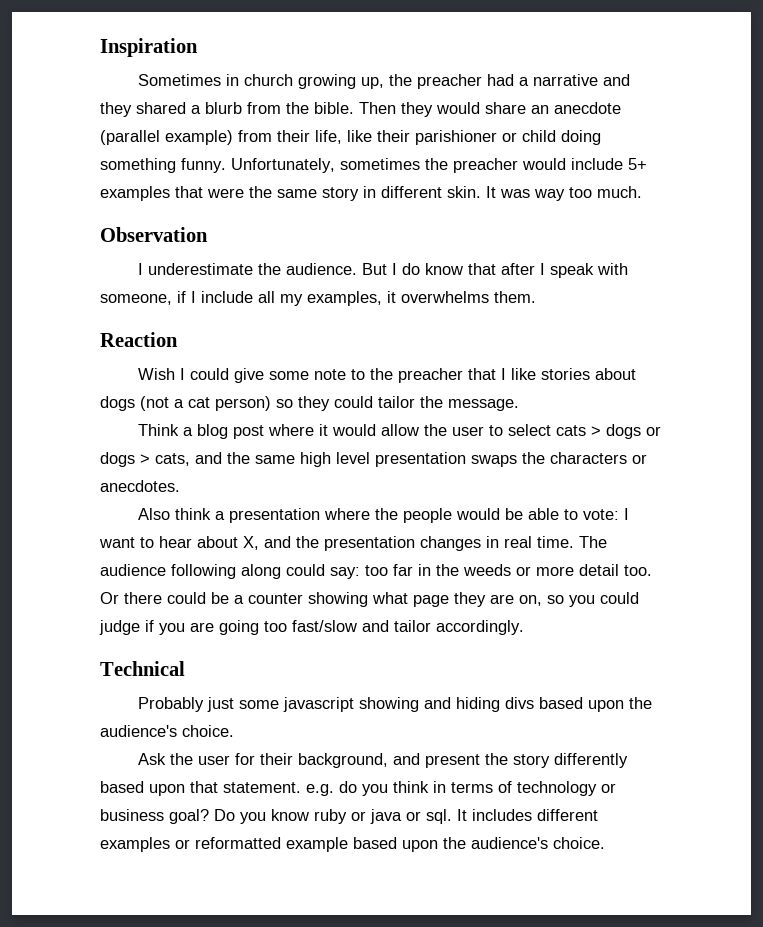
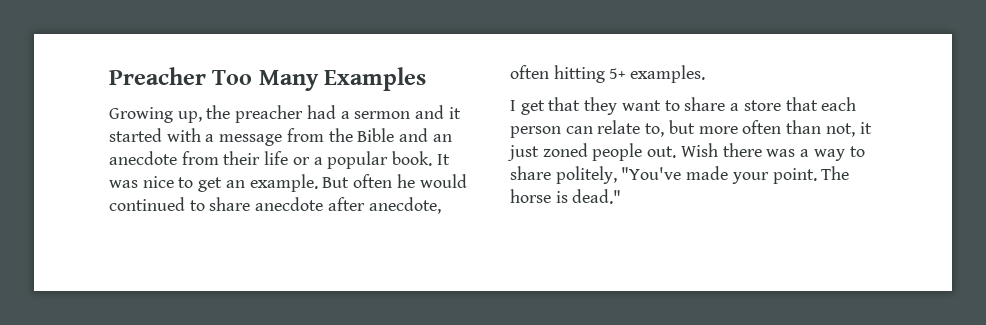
[100,38,198,57] [137,74,356,89] Inspiration // Sometimes in church growing -> [109,67,427,91] [109,107,173,123] Preacher Too Many Examples // Growing
[532,74,630,86] [100,102,621,117] [100,130,601,145] [100,158,647,173] [100,186,642,201] [100,227,208,242] [137,263,628,278] [100,291,536,306] [100,332,178,347] [137,368,636,383] [100,396,519,411] [137,424,661,439] [100,452,647,467] [100,480,180,492] [137,508,629,523] [99,536,607,551] [100,564,652,579] [100,592,639,607] [99,620,524,635] [100,661,185,676] [137,697,652,712] [100,725,234,737] [137,753,628,768] [100,781,616,796] [100,809,598,824] [100,837,605,852] narrative and they shared a blurb from the bible. Then they would share an anecdote (parallel example) from their life, like their parishioner or child doing something funny. Unfortunately, sometimes the preacher would include 5+ examples that were the same story in different skin. It was way too much. // Observation // I underestimate the audience. But I do know that after I speak with someone, if I include all my examples, it overwhelms them. // Reaction // Wish I could give some note to the preacher that I like stories about dogs (not a cat person) so they could tailor the message. // Think a blog post where it would allow the user to select cats > dogs or dogs > cats, and the same high level presentation swaps the characters or anecdotes. // Also think a presentation where the people would be able to vote: I want to hear about X, and the presentation changes in real time. The audience following along could say: too far in the weeds or more detail too. Or there could be a counter showing what page they are on, so you could judge if you are going too fast/slow and tailor accordingly. // Technical // Probably just some javascript showing and hiding divs based upon the audience's choice. // Ask the user for their background, and present the story differently based upon that statement. e.g. do you think in terms of technology or business goal? Do you know ruby or java or sql. It includes different examples or reformatted example based upon the audience's choice. -> [354,105,461,119] [109,128,452,146] [109,151,450,169] [109,174,467,192] [109,197,441,214] [510,65,706,83] [510,97,857,115] [510,120,872,138] [507,143,865,161] [510,166,850,184] [510,189,622,204] sermon and it started with a message from the Bible and an anecdote from their life or a popular book. It was nice to get an example. But often he would continued to share anecdote after anecdote, often hitting 5+ examples. // I get that they want to share a store that each person can relate to, but more often than not, it just zoned people out. Wish there was a way to share politely, "You've made your point. The horse is dead."

